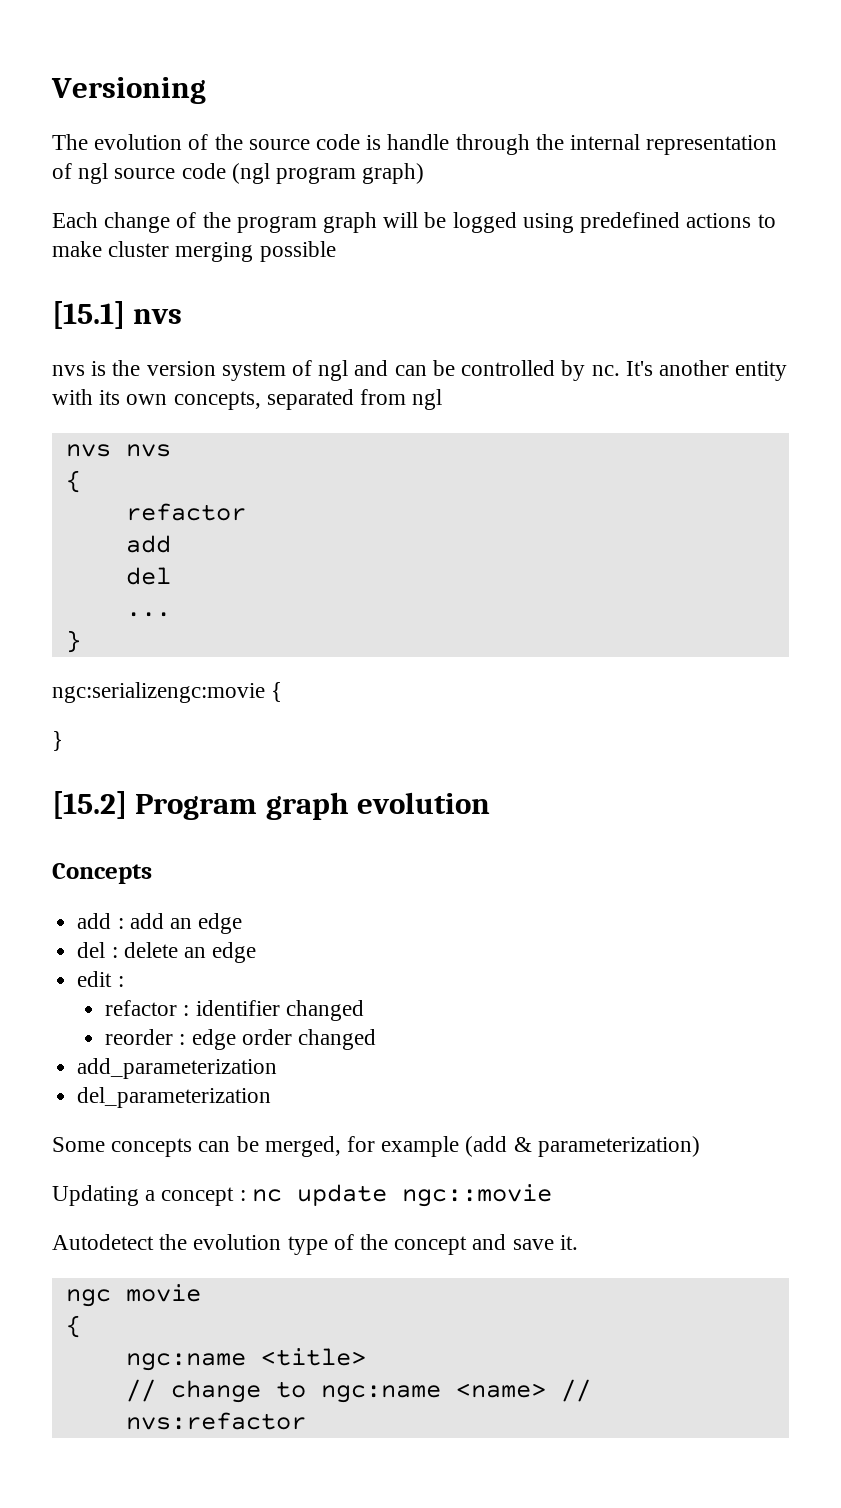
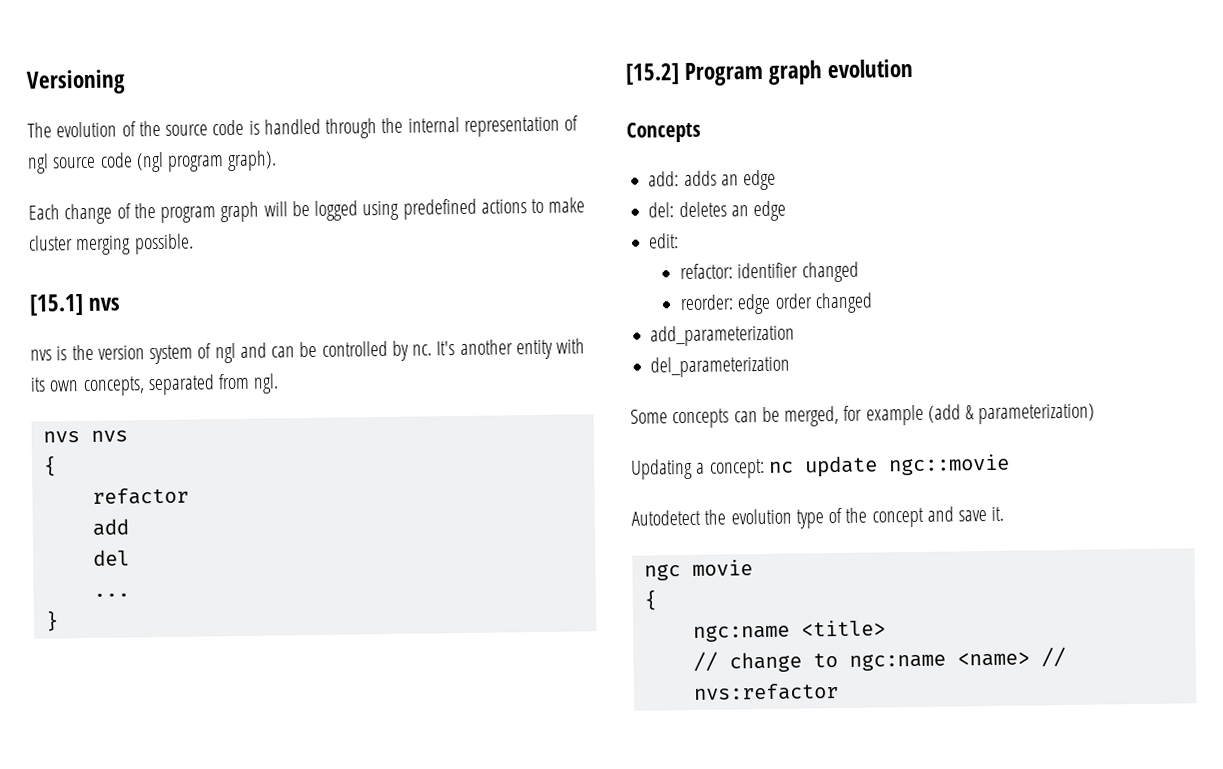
[387,134,450,150] handle -> [263,118,321,135] handled
[362,163,425,184] graph) -> [227,150,278,172] graph).
[259,241,336,262] possible -> [133,233,194,255] possible.
[412,389,443,410] ngl -> [253,373,280,394] ngl.
[52,682,283,703] [52,731,63,751] // ngc:serializengc:movie { // } -> (59, 621) none
[77,913,243,934] [77,942,257,963] [77,971,124,987] [105,1000,190,1016] add : add an edge // del : delete an edge // edit : // refactor : -> [648,169,777,191] [648,200,787,222] [649,233,680,249] [680,263,734,280] add: adds an edge // del: deletes an edge // edit: // refactor:
[105,1029,186,1045] reorder : -> [680,294,735,311] reorder:
[161,1187,246,1206] concept : -> [709,458,765,479] concept:

